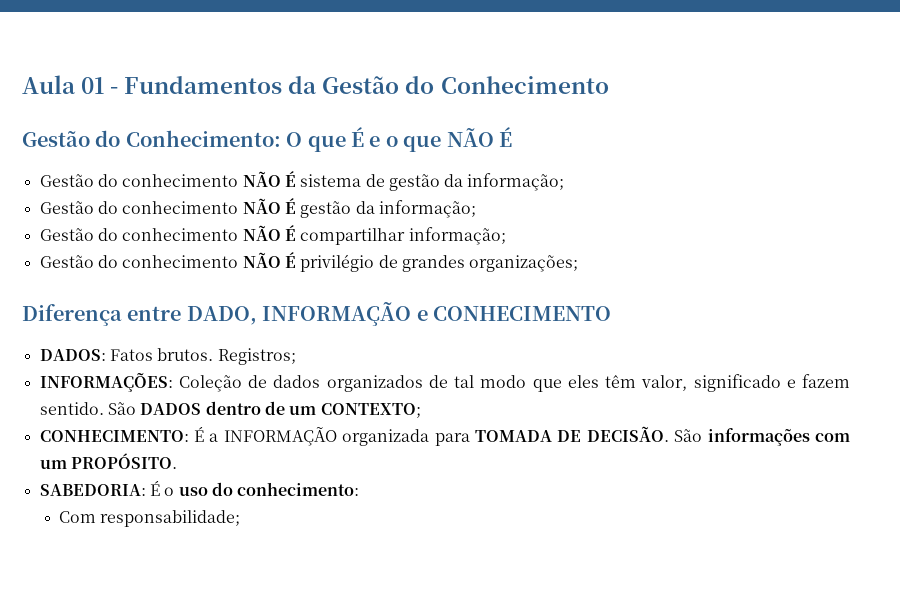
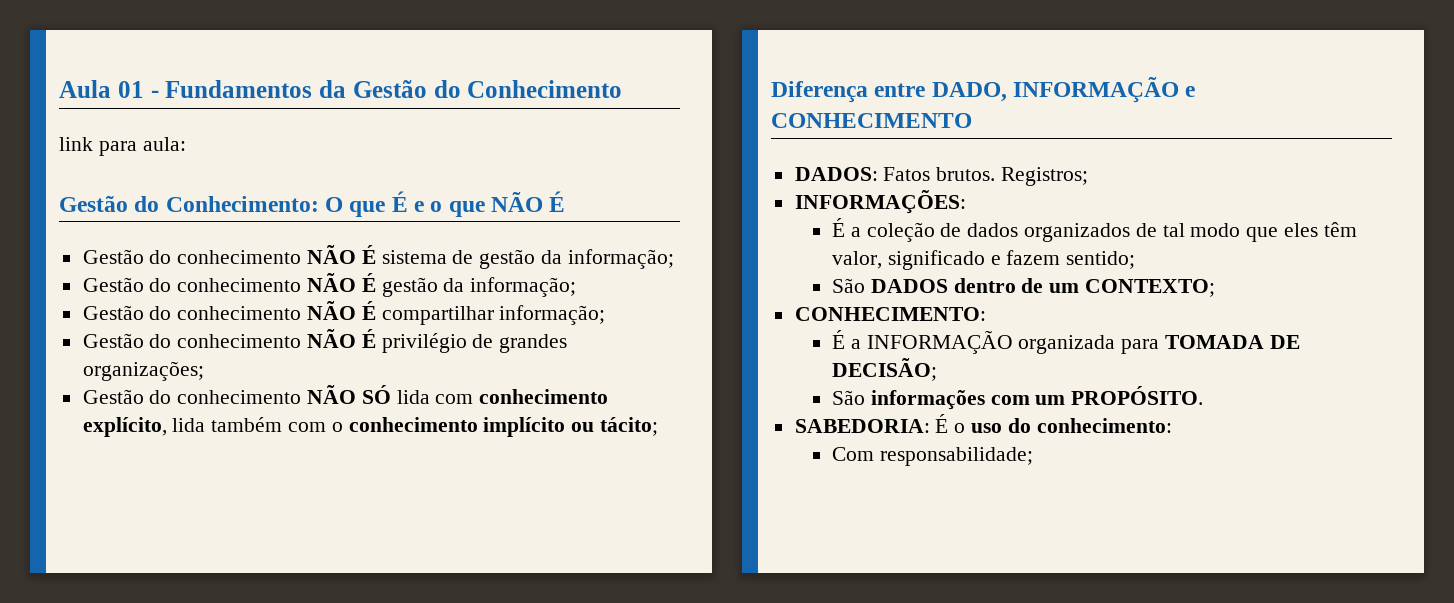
(609, 85) none -> [59,137,186,156] // link para aula:
(579, 263) none -> [82,385,609,404] [82,417,659,437] // Gestão do conhecimento NÃO SÓ lida com conhecimento explícito, lida também com o conhecimento implícito ou tácito;
[178,375,242,392] Coleção -> [831,218,935,242] // É a coleção
[39,402,104,415] sentido. -> [1066,251,1136,269] sentido; //
(189, 436) none -> (986, 314) //
[586,426,669,442] DECISÃO. -> [831,358,937,381] DECISÃO; //

